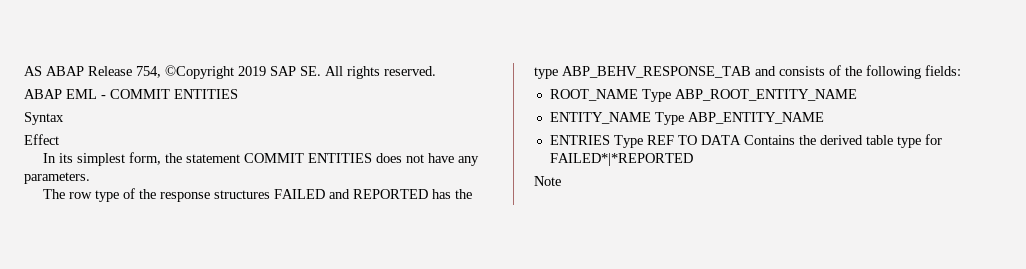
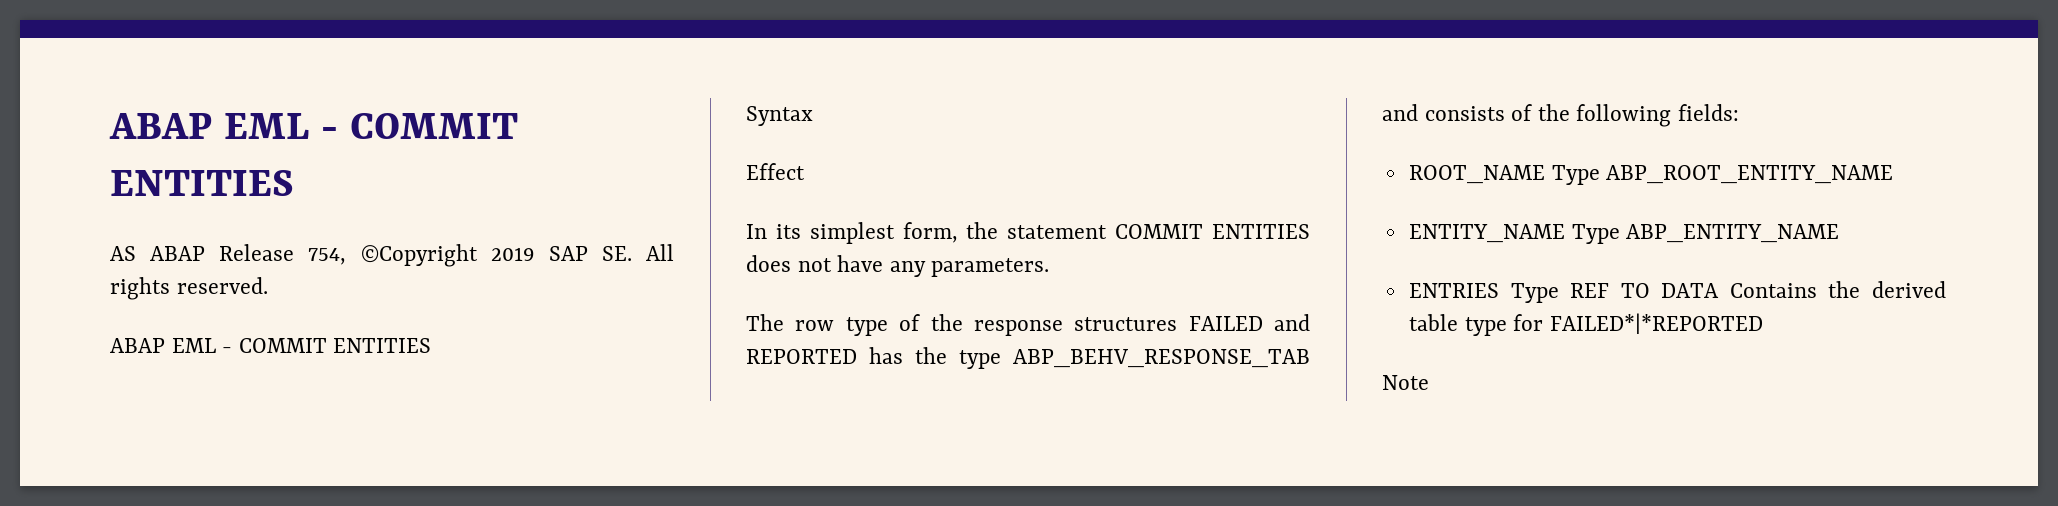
(24, 71) none -> [109,113,519,139] [110,170,294,196] ABAP EML - COMMIT ENTITIES //

